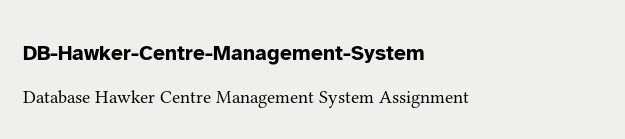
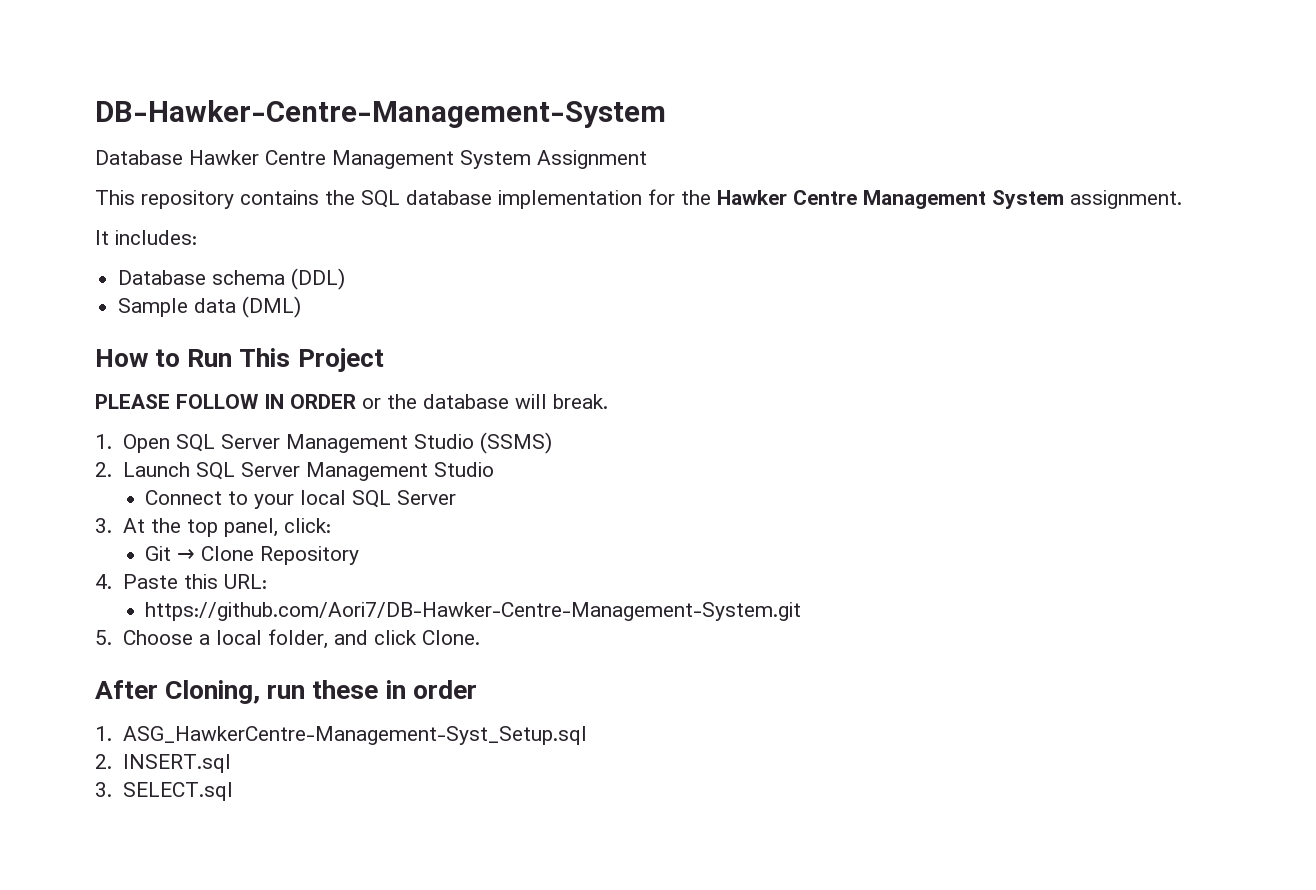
(469, 99) none -> [95,189,1182,209] [95,230,197,245] [118,268,346,290] [118,296,302,318] [95,348,384,372] [95,394,608,409] [95,432,552,454] [95,462,494,481] [145,490,457,509] [95,518,331,537] [145,546,360,565] [95,574,267,589] [145,602,802,621] [95,629,480,649] [95,680,477,704] [95,726,587,745] [95,754,231,773] [95,782,233,801] // This repository contains the SQL database implementation for the Hawker Centre Management System assignment. // It includes: // Database schema (DDL) // Sample data (DML) // How to Run This Project // PLEASE FOLLOW IN ORDER or the database will break. // 1. Open SQL Server Management Studio (SSMS) // 2. Launch SQL Server Management Studio // Connect to your local SQL Server // 3. At the top panel, click: // Git → Clone Repository // 4. Paste this URL: // https://github.com/Aori7/DB-Hawker-Centre-Management-System.git // 5. Choose a local folder, and click Clone. // After Cloning, run these in order // 1. ASG_HawkerCentre-Management-Syst_Setup.sql // 2. INSERT.sql // 3. SELECT.sql

